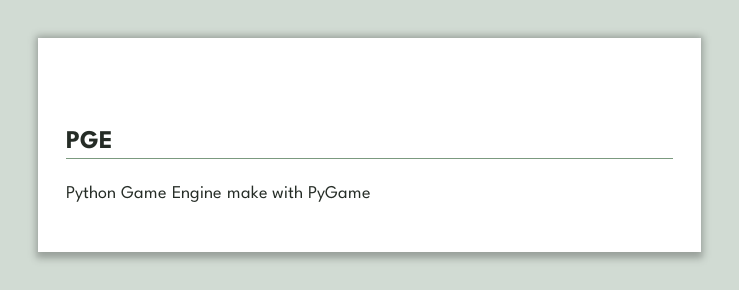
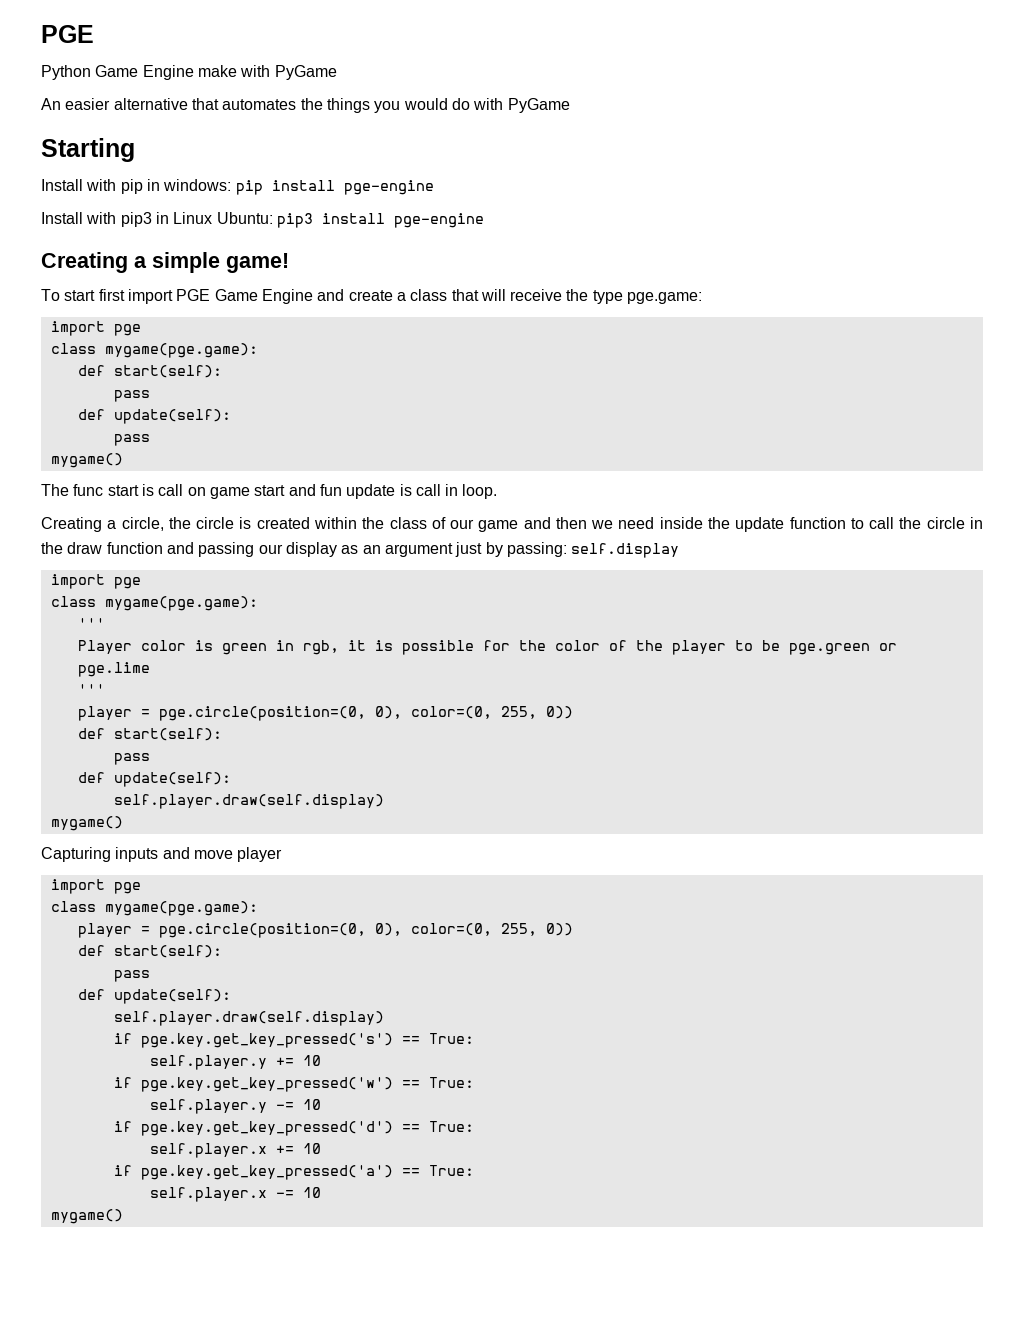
(372, 193) none -> [41,98,570,113] [41,138,135,162] [41,179,434,195] [41,212,484,228] [41,252,289,273] [41,289,703,304] [50,321,141,336] [50,343,258,358] [77,365,222,378] [113,390,150,402] [77,409,231,424] [113,434,150,446] [50,453,123,468] [41,484,498,499] [41,517,983,532] [41,542,680,558] [50,574,141,589] [50,596,258,611] [77,618,105,629] [77,640,897,655] [77,662,150,677] [77,684,105,695] [77,706,573,721] [77,728,222,741] [113,753,150,765] [77,772,231,787] [113,794,384,809] [50,816,123,831] [41,847,283,862] [50,879,141,894] [50,901,258,916] [77,923,573,938] [77,945,222,958] [113,970,150,982] [77,989,231,1004] [113,1011,384,1026] [113,1033,474,1048] [149,1055,321,1070] [113,1077,474,1092] [149,1099,321,1114] [113,1121,474,1136] [149,1143,321,1158] [113,1165,474,1180] [149,1187,321,1202] [50,1209,123,1224] // An easier alternative that automates the things you would do with PyGame // Starting // Install with pip in windows: pip install pge-engine // Install with pip3 in Linux Ubuntu: pip3 install pge-engine // Creating a simple game! // To start first import PGE Game Engine and create a class that will receive the type pge.game: // import pge // class mygame(pge.game): // def start(self): // pass // def update(self): // pass // mygame() // The func start is call on game start and fun update is call in loop. // Creating a circle, the circle is created within the class of our game and then we need inside the update function to call the circle in the draw function and passing our display as an argument just by passing: self.display // import pge // class mygame(pge.game): // ''' // Player color is green in rgb, it is possible for the color of the player to be pge.green or pge.lime // ''' // player = pge.circle(position=(0, 0), color=(0, 255, 0)) // def start(self): // pass // def update(self): // self.player.draw(self.display) // mygame() // Capturing inputs and move player // import pge // class mygame(pge.game): // player = pge.circle(position=(0, 0), color=(0, 255, 0)) // def start(self): // pass // def update(self): // self.player.draw(self.display) // if pge.key.get_key_pressed('s') == True: // self.player.y += 10 // if pge.key.get_key_pressed('w') == True: // self.player.y -= 10 // if pge.key.get_key_pressed('d') == True: // self.player.x += 10 // if pge.key.get_key_pressed('a') == True: // self.player.x -= 10 // mygame()

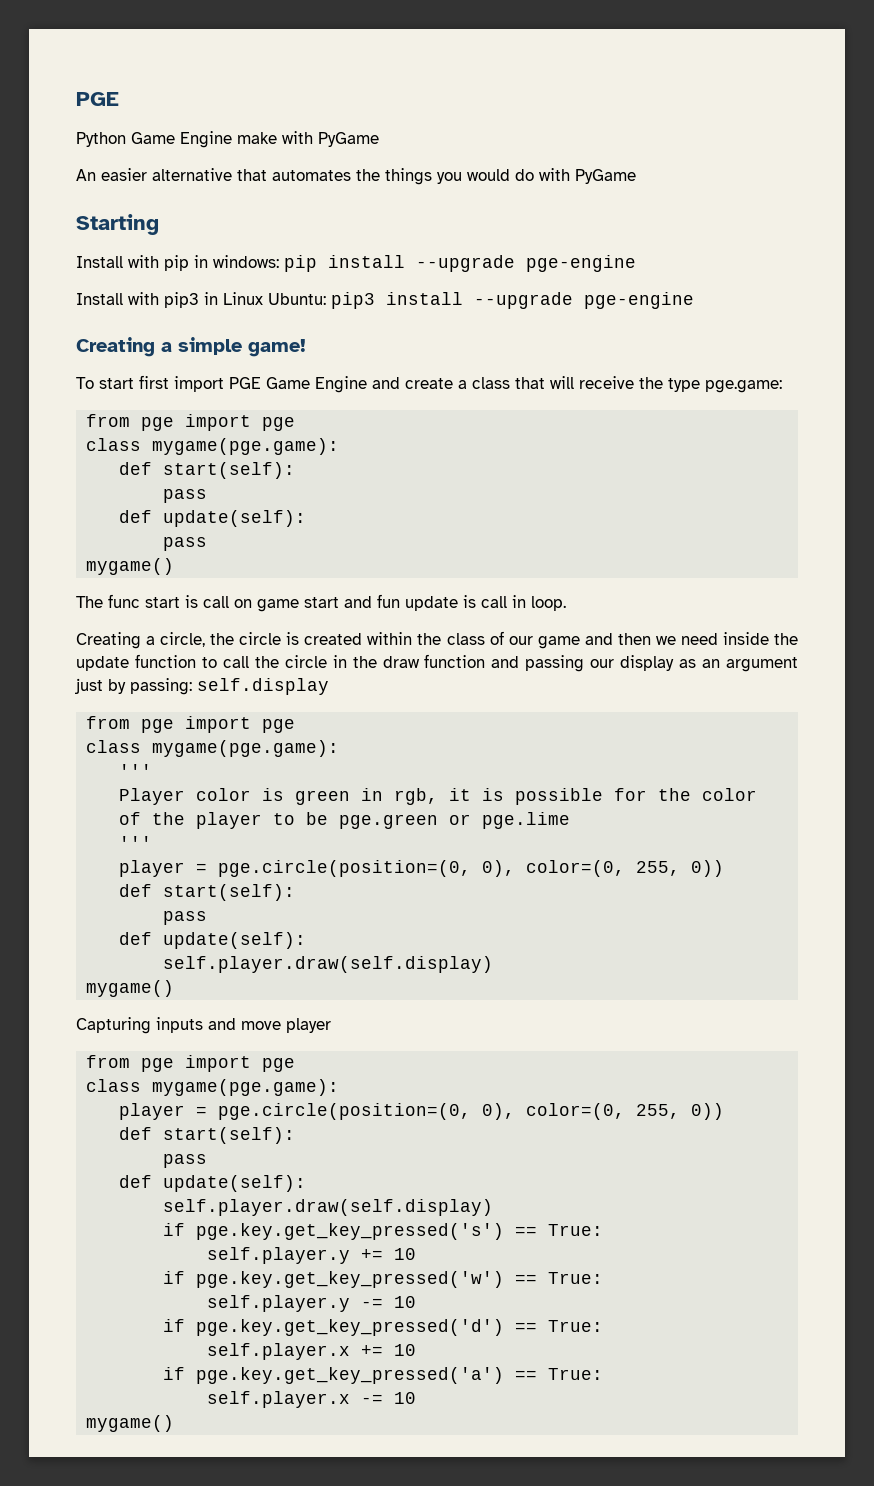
(335, 185) none -> [416,255,515,272] --upgrade
(385, 218) none -> [474,292,573,309] --upgrade
(703, 298) none -> [86,414,175,431] from pge
(680, 550) none -> [86,716,175,733] from pge
(283, 854) none -> [86,1055,175,1072] from pge

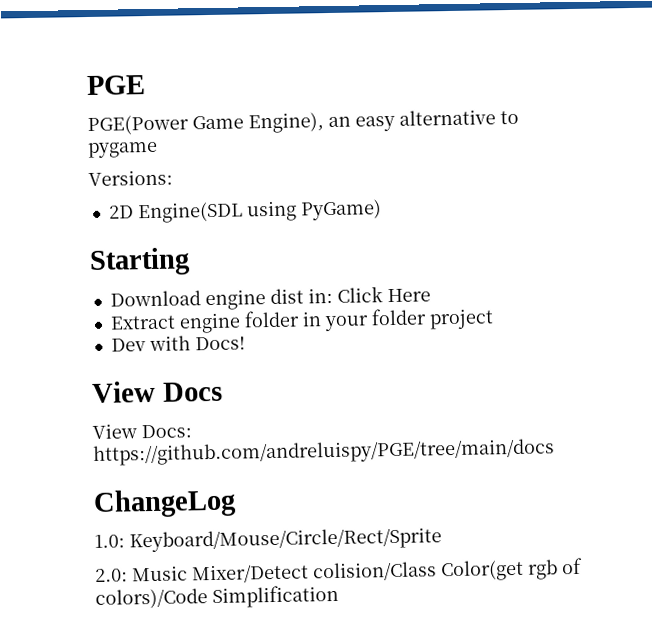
[76,131,379,148] [76,168,636,185] [76,214,159,235] [76,255,636,272] [76,292,694,309] [76,337,306,357] [76,375,782,393] [86,414,296,431] [86,438,340,455] [119,462,296,479] [163,489,208,503] [119,510,307,527] [163,537,208,551] [86,558,175,575] [76,594,566,612] [76,631,798,649] [76,654,798,672] [75,678,329,695] [86,716,296,733] [86,740,340,757] [119,764,153,777] [119,788,758,805] [119,812,571,829] [119,836,153,849] [119,860,725,877] [119,884,296,901] [163,911,208,925] [119,932,307,949] [163,956,494,973] [86,980,175,997] [76,1017,331,1034] [86,1055,296,1072] [86,1079,340,1096] [119,1103,725,1120] [119,1127,296,1144] [163,1154,208,1168] [119,1175,307,1192] [163,1199,494,1216] [163,1223,604,1240] [207,1247,417,1264] [163,1271,604,1288] [207,1295,417,1312] [163,1319,604,1336] [207,1343,417,1360] [163,1367,604,1384] [207,1391,417,1408] [86,1415,175,1432] Python Game Engine make with PyGame // An easier alternative that automates the things you would do with PyGame // Starting // Install with pip in windows: pip install --upgrade pge-engine // Install with pip3 in Linux Ubuntu: pip3 install --upgrade pge-engine // Creating a simple game! // To start first import PGE Game Engine and create a class that will receive the type pge.game: // from pge import pge // class mygame(pge.game): // def start(self): // pass // def update(self): // pass // mygame() // The func start is call on game start and fun update is call in loop. // Creating a circle, the circle is created within the class of our game and then we need inside the update function to call the circle in the draw function and passing our display as an argument just by passing: self.display // from pge import pge // class mygame(pge.game): // ''' // Player color is green in rgb, it is possible for the color of the player to be pge.green or pge.lime // ''' // player = pge.circle(position=(0, 0), color=(0, 255, 0)) // def start(self): // pass // def update(self): // self.player.draw(self.display) // mygame() // Capturing inputs and move player // from pge import pge // class mygame(pge.game): // player = pge.circle(position=(0, 0), color=(0, 255, 0)) // def start(self): // pass // def update(self): // self.player.draw(self.display) // if pge.key.get_key_pressed('s') == True: // self.player.y += 10 // if pge.key.get_key_pressed('w') == True: // self.player.y -= 10 // if pge.key.get_key_pressed('d') == True: // self.player.x += 10 // if pge.key.get_key_pressed('a') == True: // self.player.x -= 10 // mygame() -> [87,109,519,136] [87,141,158,159] [88,169,173,187] [108,199,382,224] [89,247,190,276] [109,286,431,311] [109,308,494,334] [110,335,246,352] [91,380,223,403] [92,423,192,439] [93,438,555,466] [93,488,236,518] [94,527,442,553] [95,557,583,584] [95,584,339,609] PGE(Power Game Engine), an easy alternative to pygame // Versions: // 2D Engine(SDL using PyGame) // Starting // Download engine dist in: Click Here // Extract engine folder in your folder project // Dev with Docs! // View Docs // View Docs: https://github.com/andreluispy/PGE/tree/main/docs // ChangeLog // 1.0: Keyboard/Mouse/Circle/Rect/Sprite // 2.0: Music Mixer/Detect colision/Class Color(get rgb of colors)/Code Simplification

